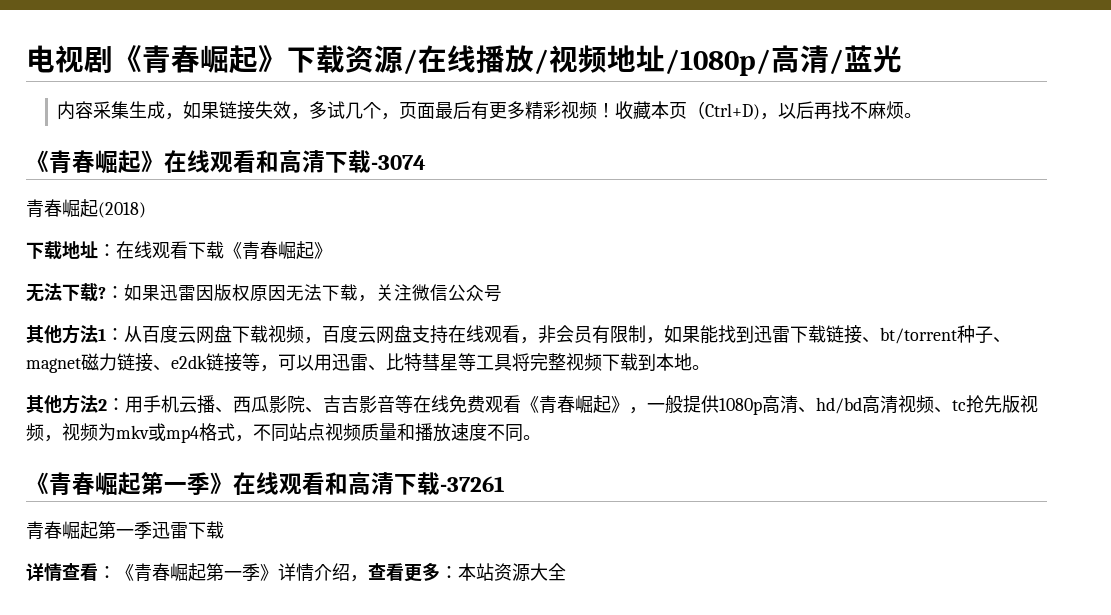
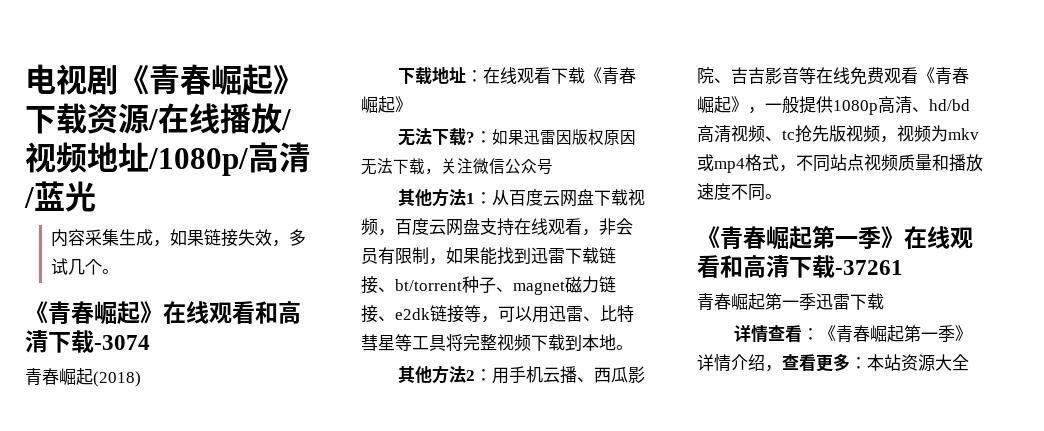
[381,101,905,120] ，页面最后有更多精彩视频！收藏本页（Ctrl+D)，以后再找不麻烦 -> (103, 267) none

